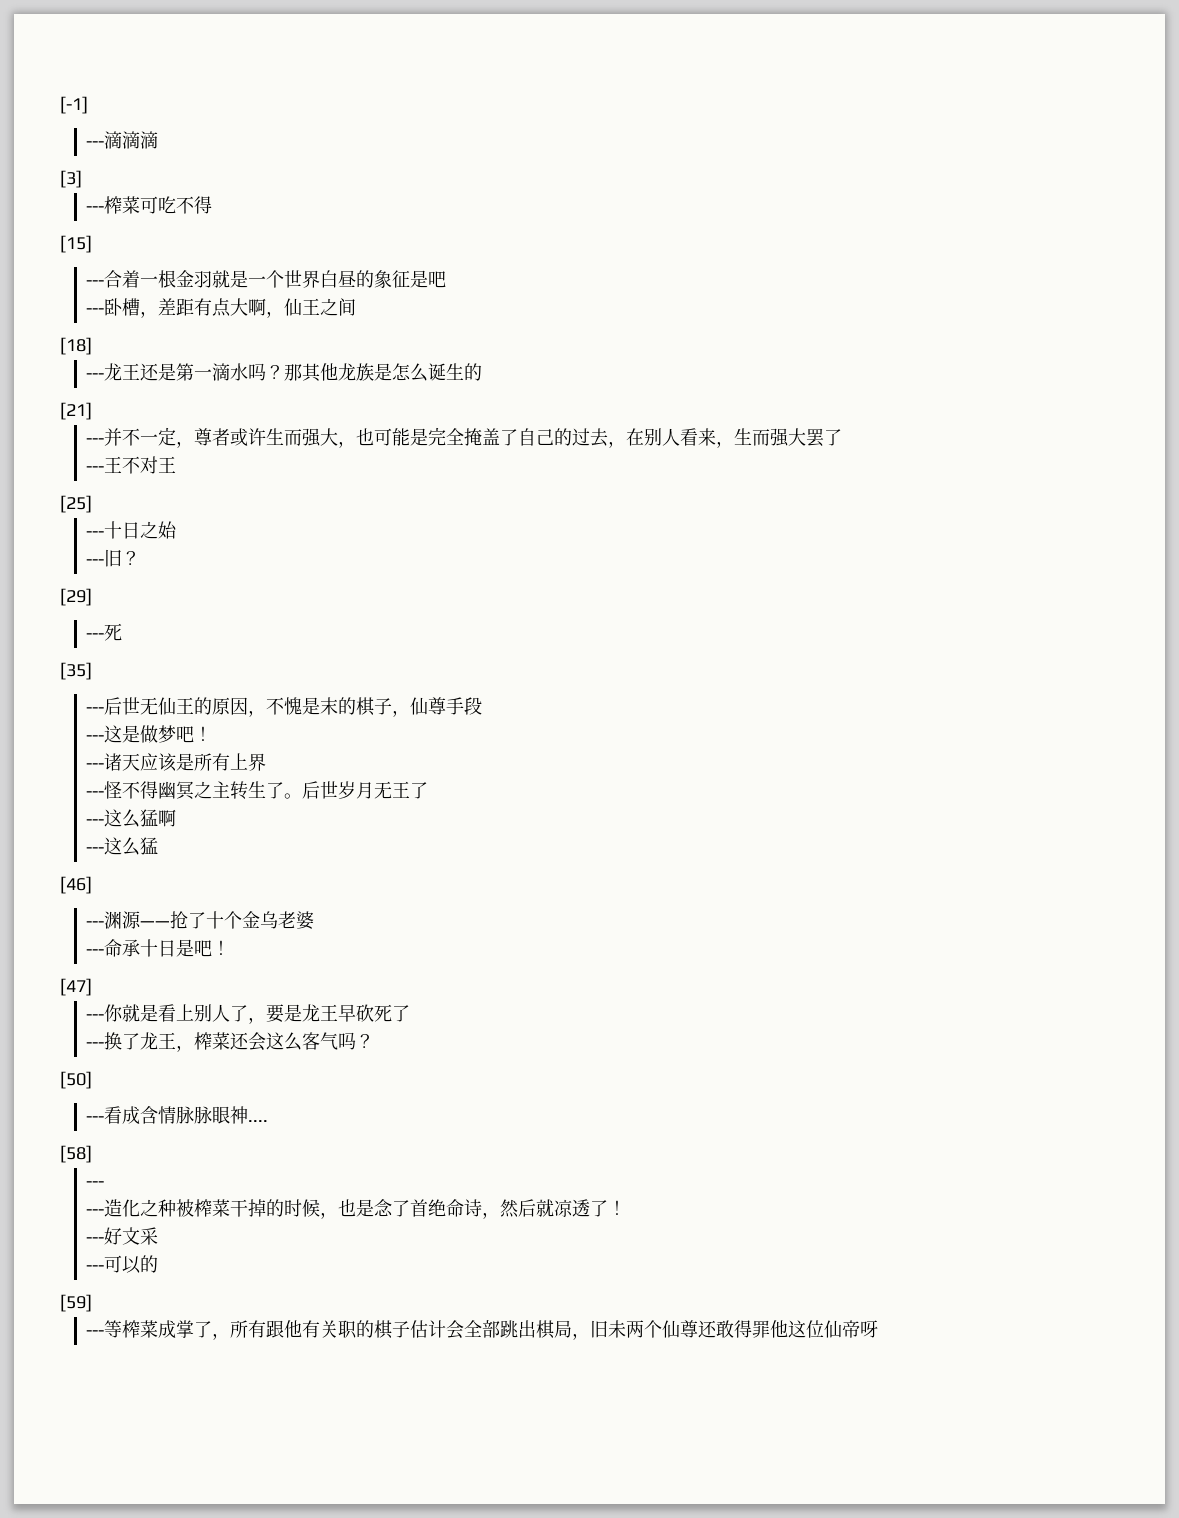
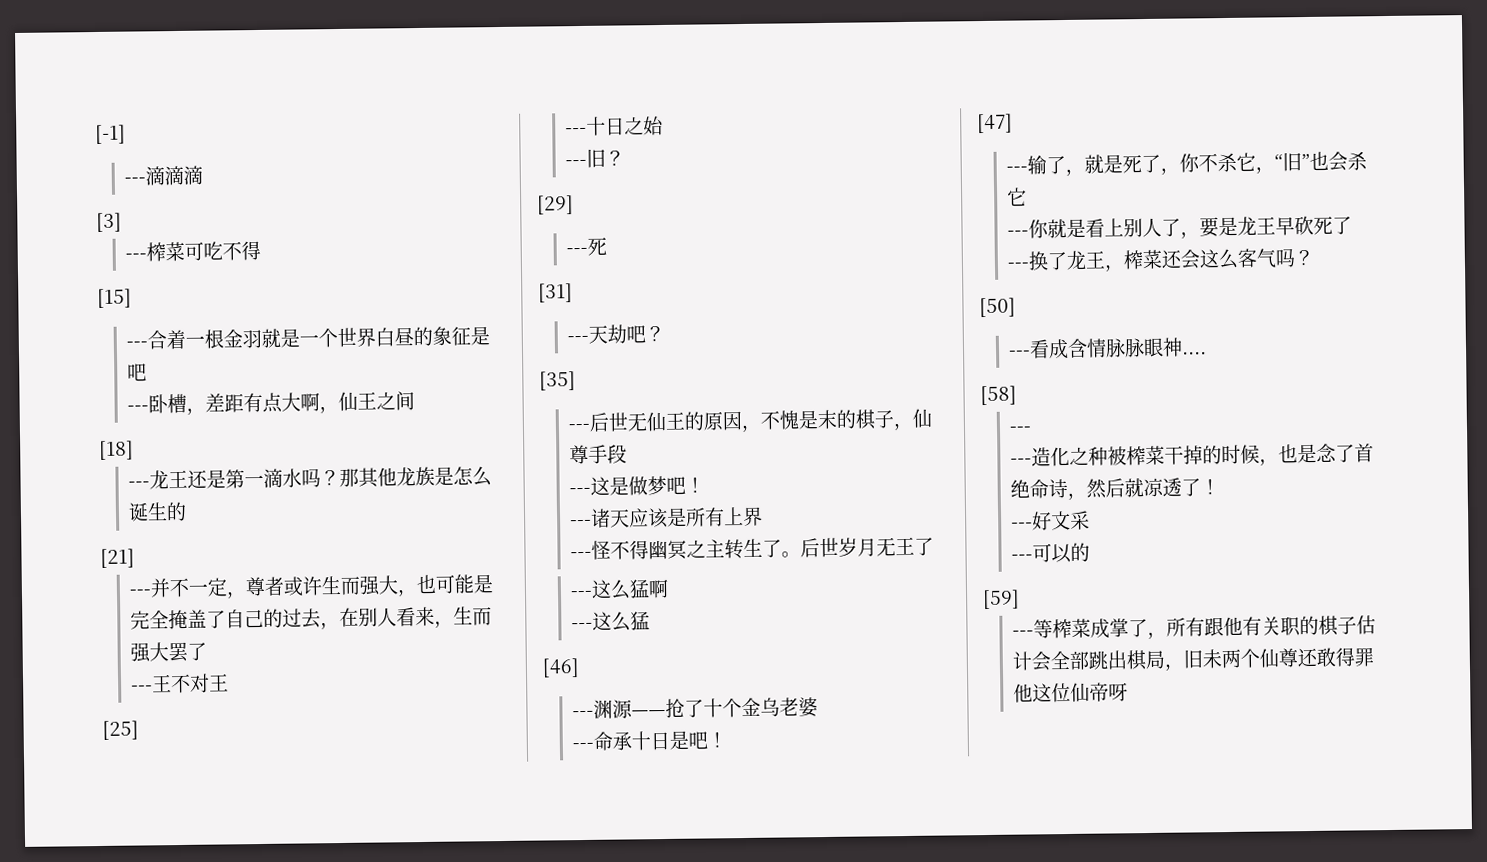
(123, 632) none -> [538,283,573,303] [567,324,666,344] // [31] // ---天劫吧？
(92, 987) none -> [1006,151,1368,176] [1007,187,1028,207] // ---输了，就是死了，你不杀它，“旧”也会杀它

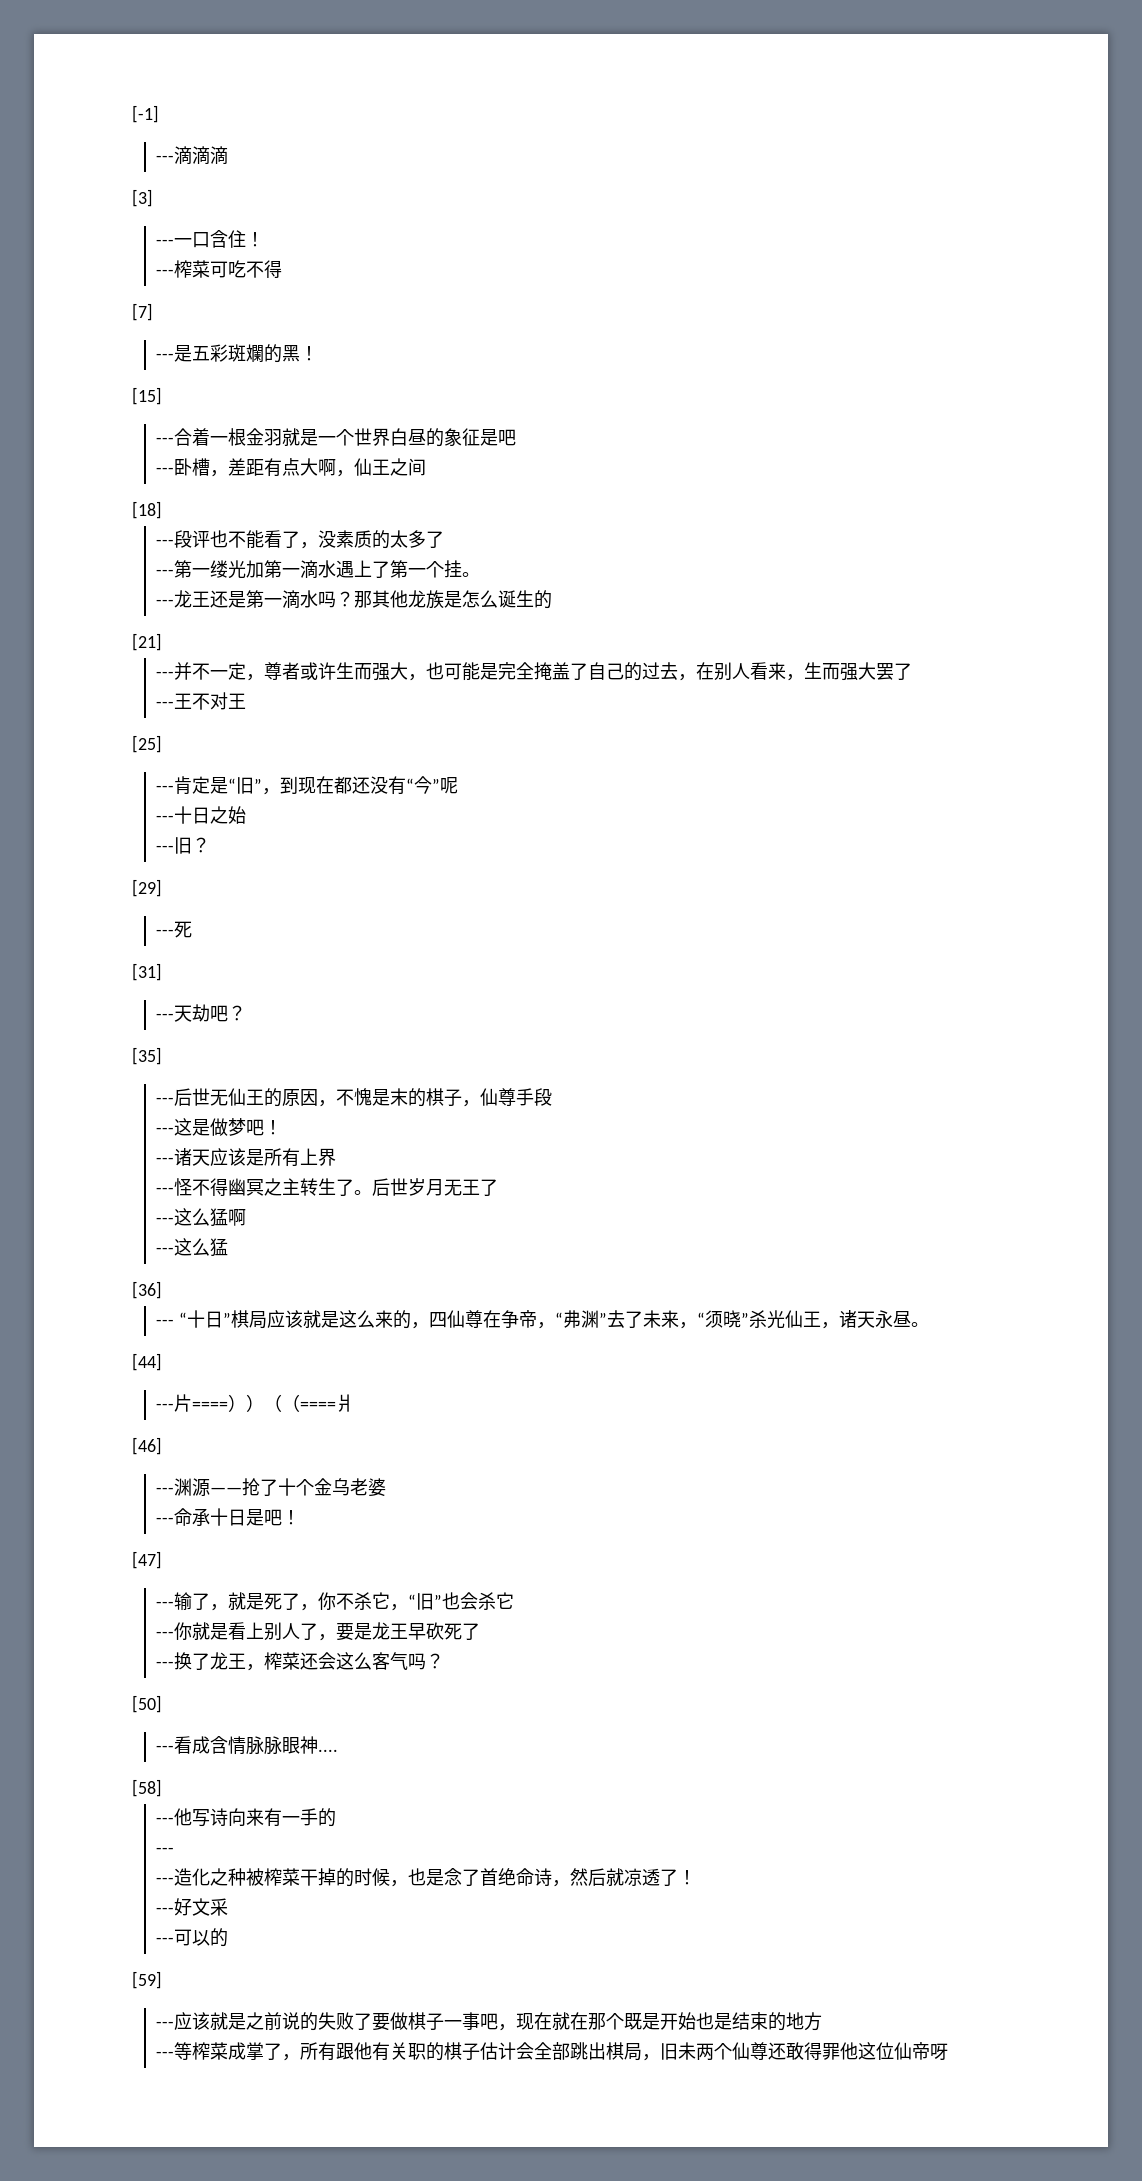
(122, 222) none -> [156,230,265,248] // ---一口含住！
(262, 250) none -> [132,303,153,321] [156,344,319,363] // [7] // ---是五彩斑斕的黑！
(134, 450) none -> [156,530,445,549] [156,560,481,579] // ---段评也不能看了，没素质的太多了 // ---第一缕光加第一滴水遇上了第一个挂。
(139, 730) none -> [156,776,459,795] // ---肯定是“旧”，到现在都还没有“今”呢
(651, 621) none -> [132,1281,162,1299] [156,1310,930,1329] [132,1353,162,1371] [156,1394,355,1412] // [36] // --- “十日”棋局应该就是这么来的，四仙尊在争帝，“弗渊”去了未来，“须晓”杀光仙王，诸天永昼。 // [44] // ---片====））（（====爿
(1017, 395) none -> [156,1808,337,1827] // ---他写诗向来有一手的
(1020, 599) none -> [156,2012,823,2031] // ---应该就是之前说的失败了要做棋子一事吧，现在就在那个既是开始也是结束的地方

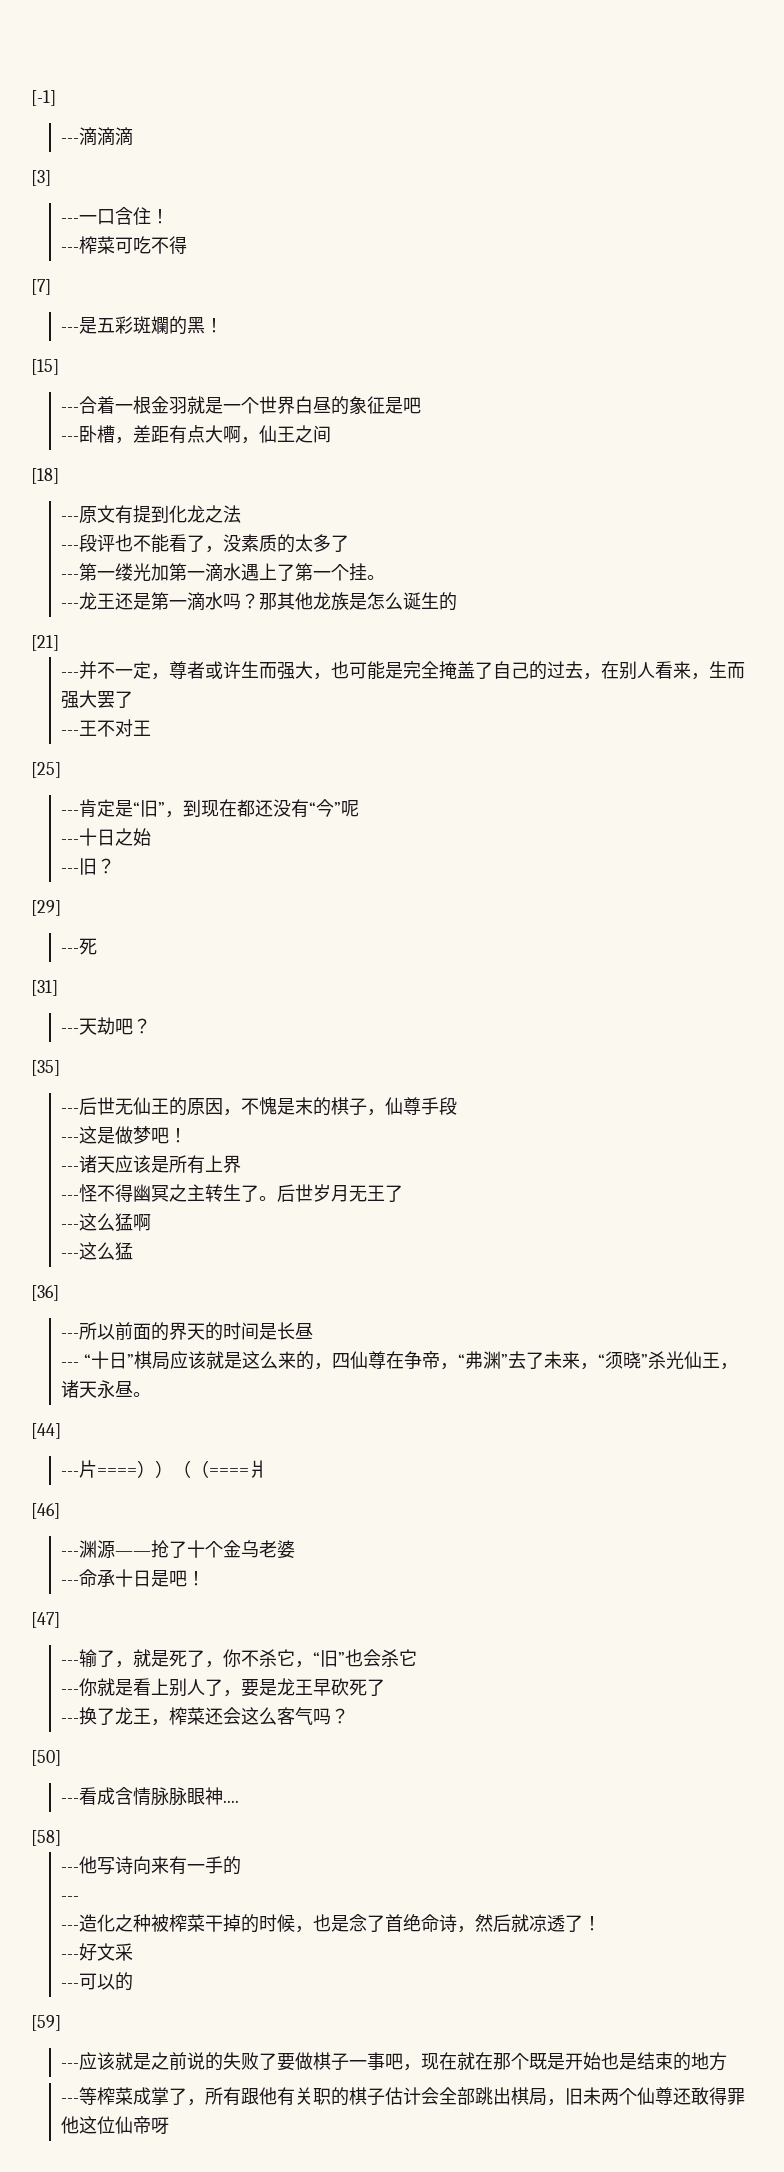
(162, 510) none -> [61,505,242,524] // ---原文有提到化龙之法
(162, 1290) none -> [61,1322,314,1341] // ---所以前面的界天的时间是长昼

